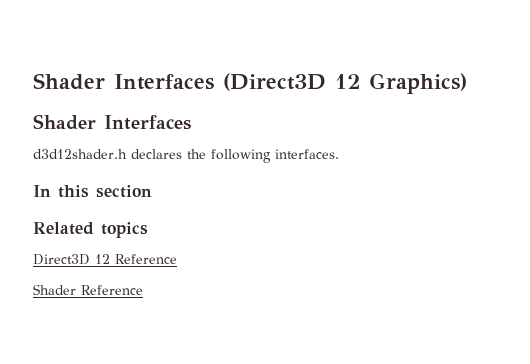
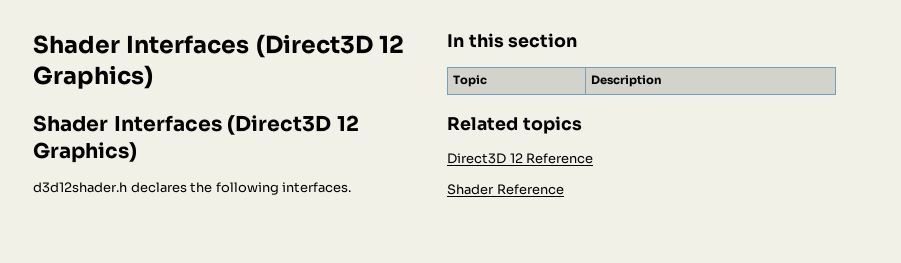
(191, 122) none -> [227,115,359,135] [33,142,137,163] (Direct3D 12 Graphics)
(152, 191) none -> [452,75,487,87] [590,75,662,87] // Topic | Description

